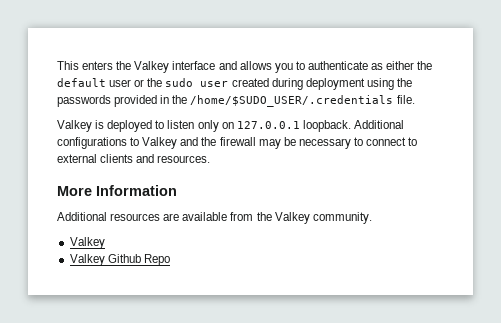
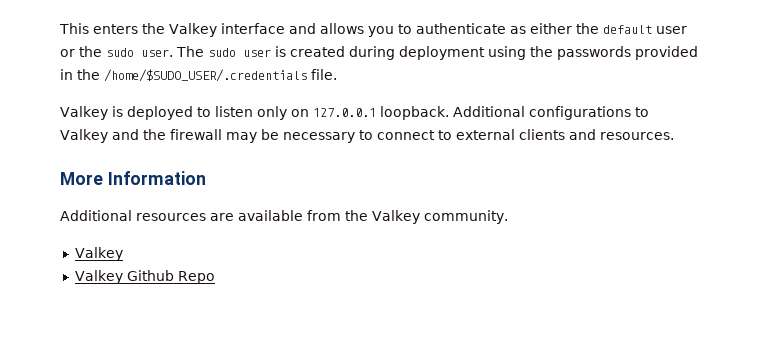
[200,81,229,87] user -> [141,46,286,57] user. The sudo user is

